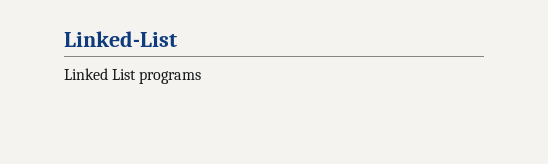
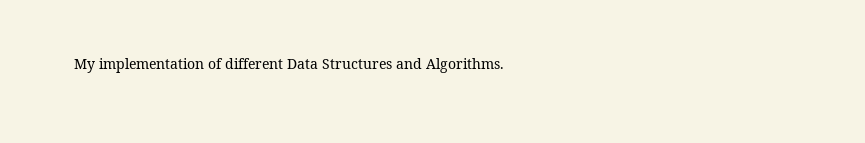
[64,31,177,47] [64,68,202,84] Linked-List // Linked List programs -> [74,58,504,73] My implementation of different Data Structures and Algorithms.

